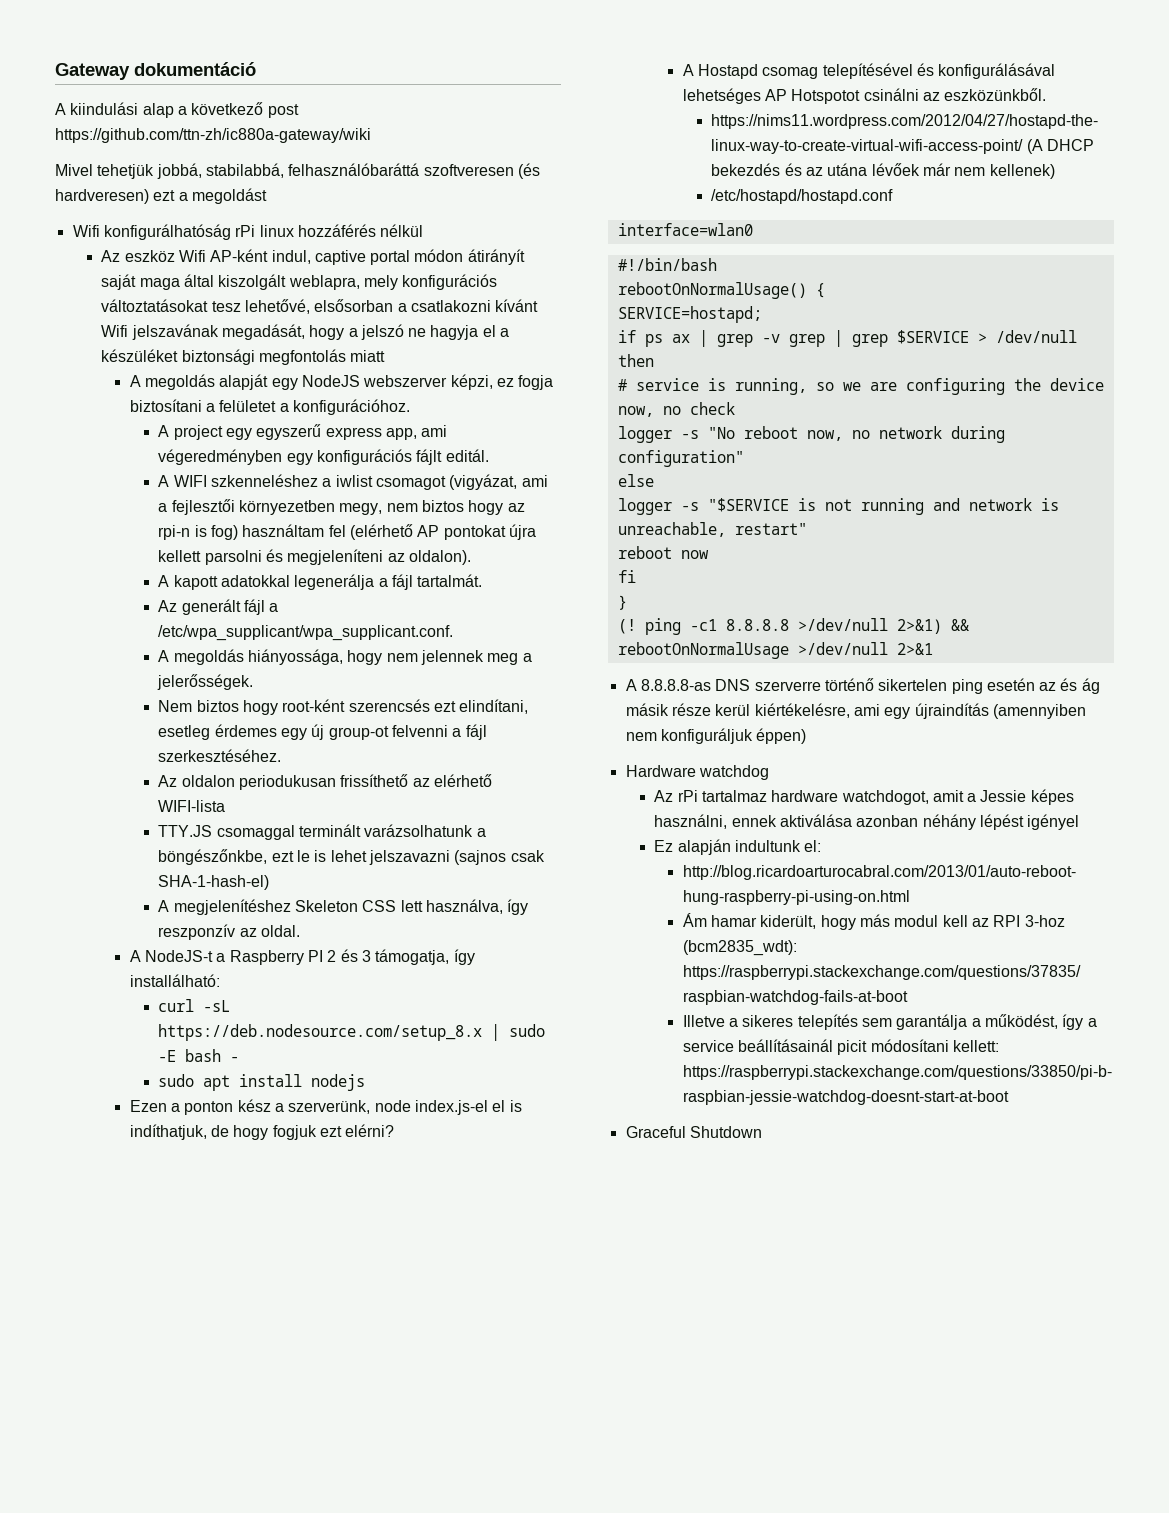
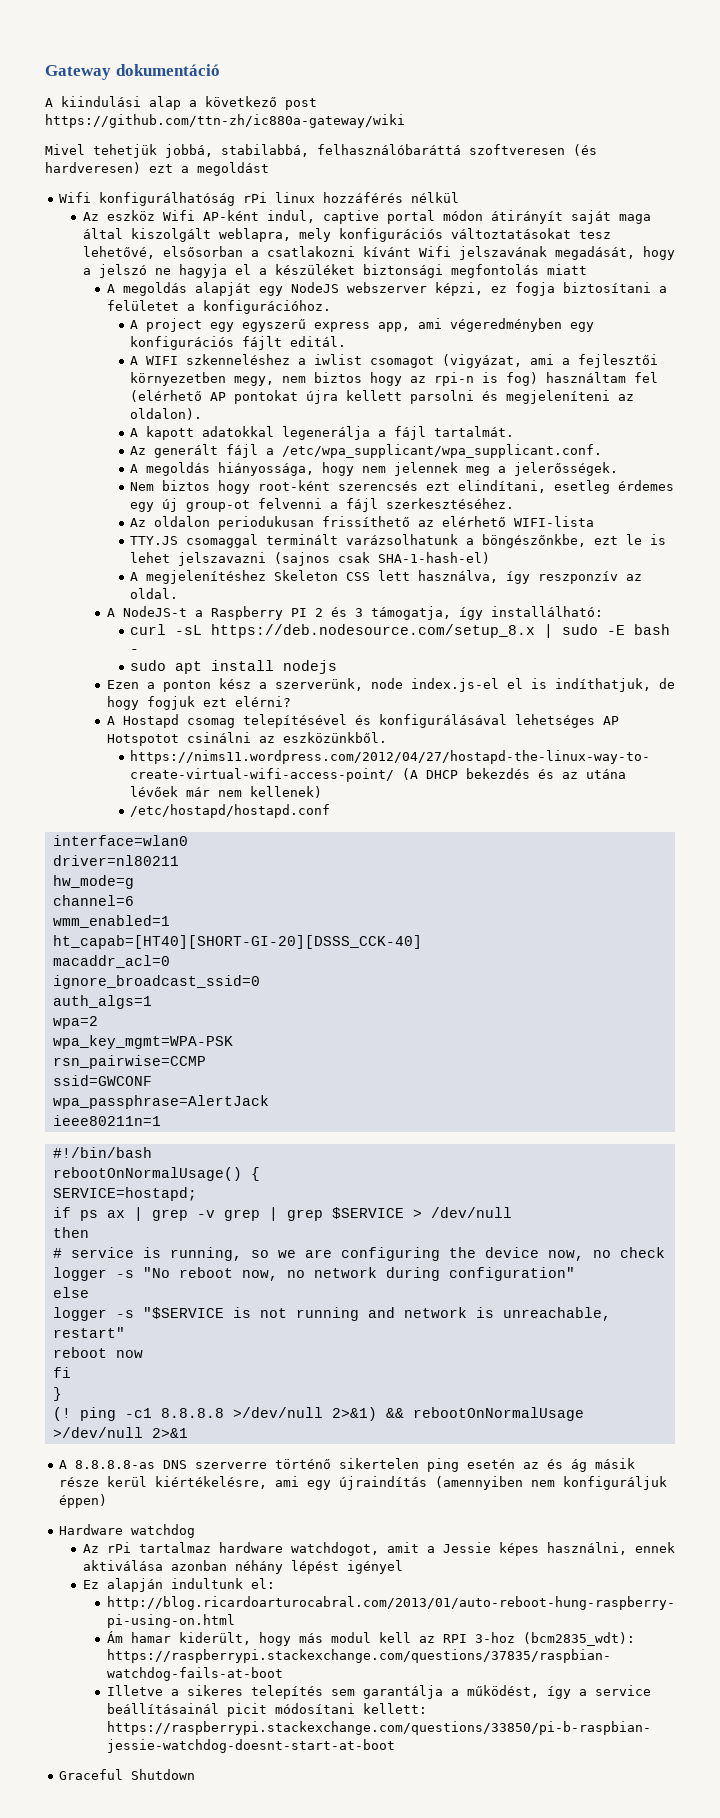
(753, 229) none -> [52,855,179,866] [52,875,134,889] [52,895,134,906] [52,915,170,928] [52,935,422,949] [52,955,170,968] [52,975,260,989] [52,995,152,1009] [52,1016,98,1029] [52,1035,233,1049] [52,1055,206,1069] [52,1075,152,1086] [52,1095,269,1109] [52,1115,161,1126] // driver=nl80211 // hw_mode=g // channel=6 // wmm_enabled=1 // ht_capab=[HT40][SHORT-GI-20][DSSS_CCK-40] // macaddr_acl=0 // ignore_broadcast_ssid=0 // auth_algs=1 // wpa=2 // wpa_key_mgmt=WPA-PSK // rsn_pairwise=CCMP // ssid=GWCONF // wpa_passphrase=AlertJack // ieee80211n=1

